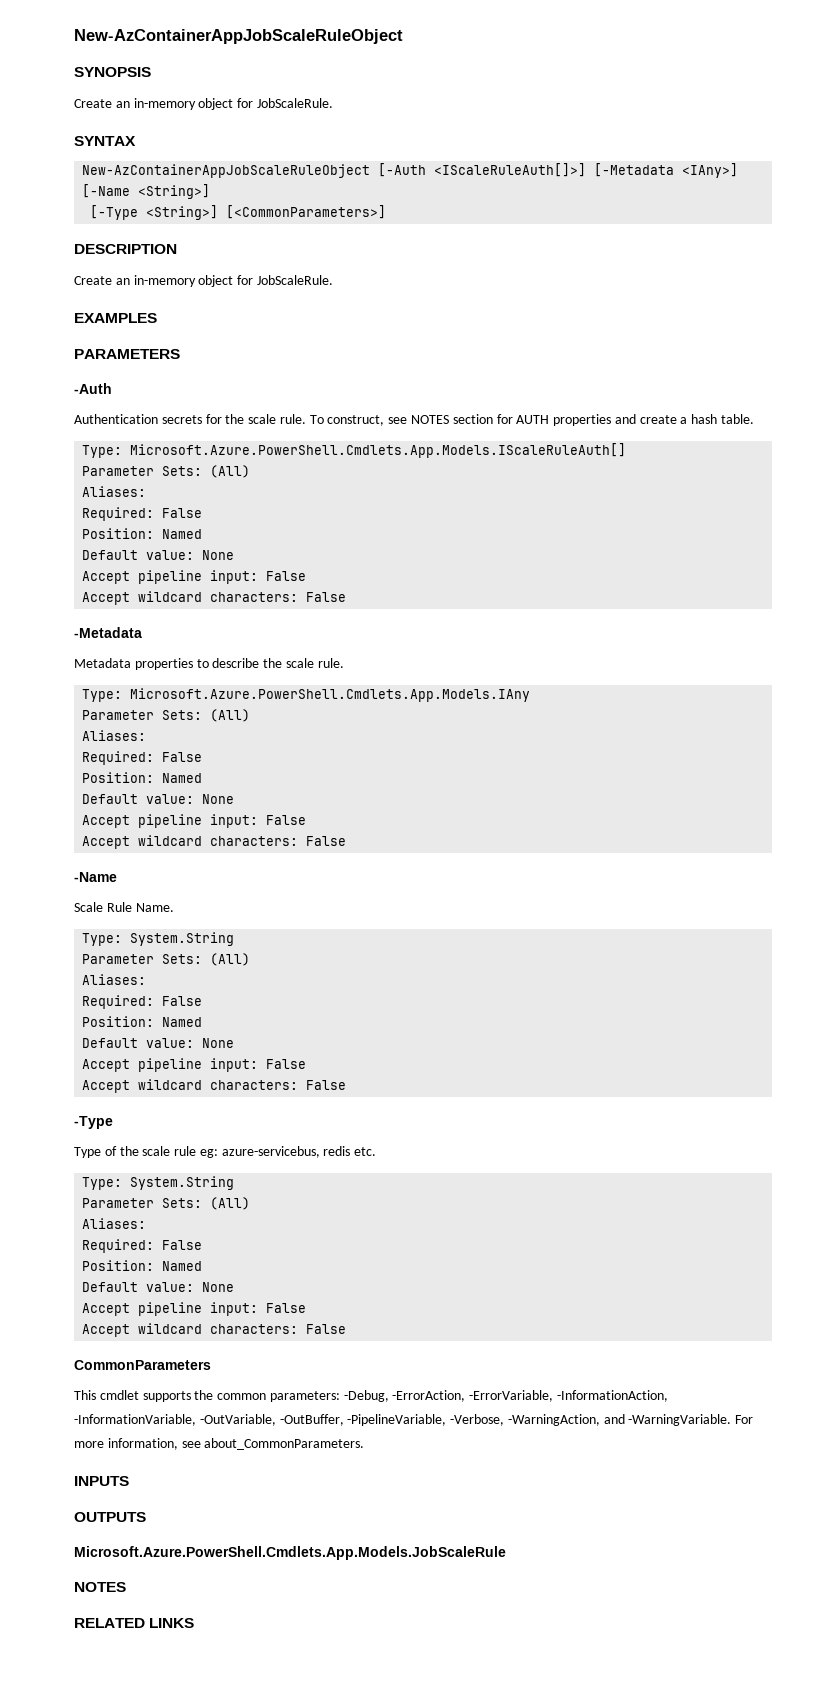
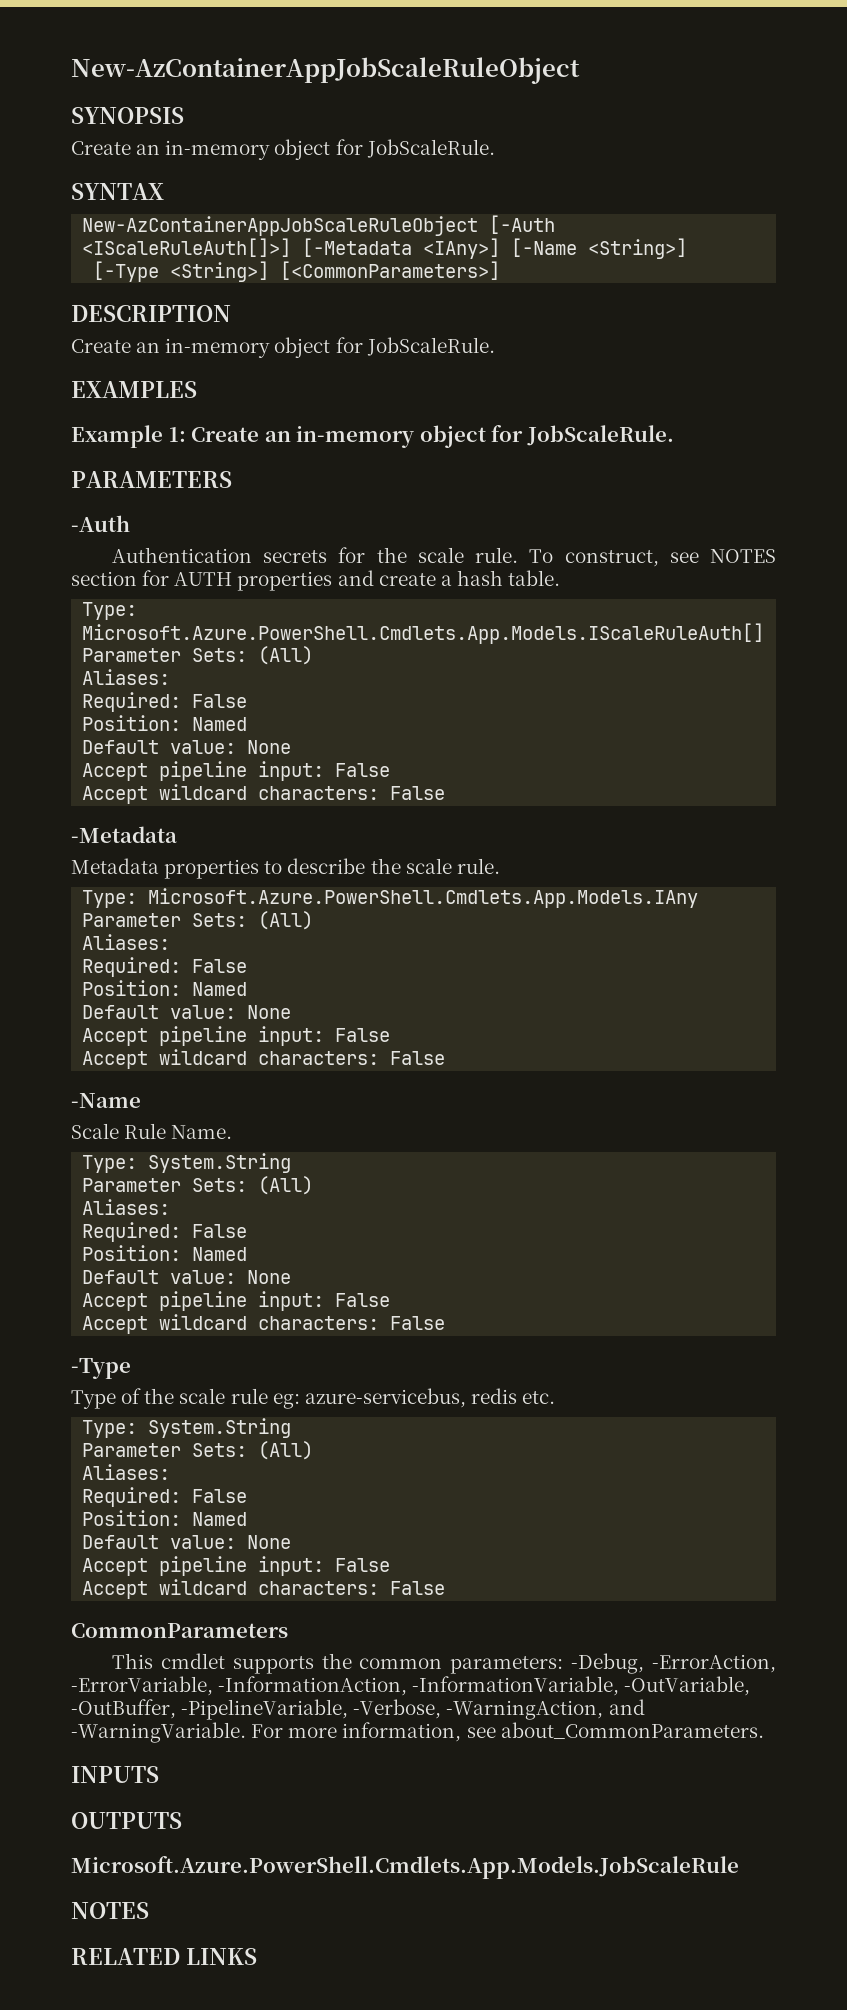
(157, 318) none -> [71,425,674,448] // Example 1: Create an in-memory object for JobScaleRule.

